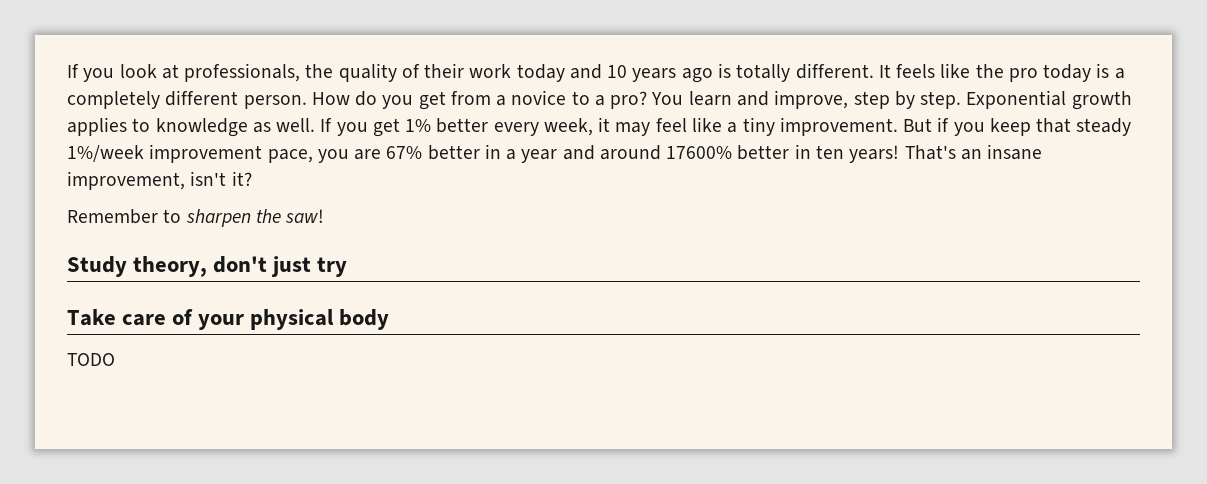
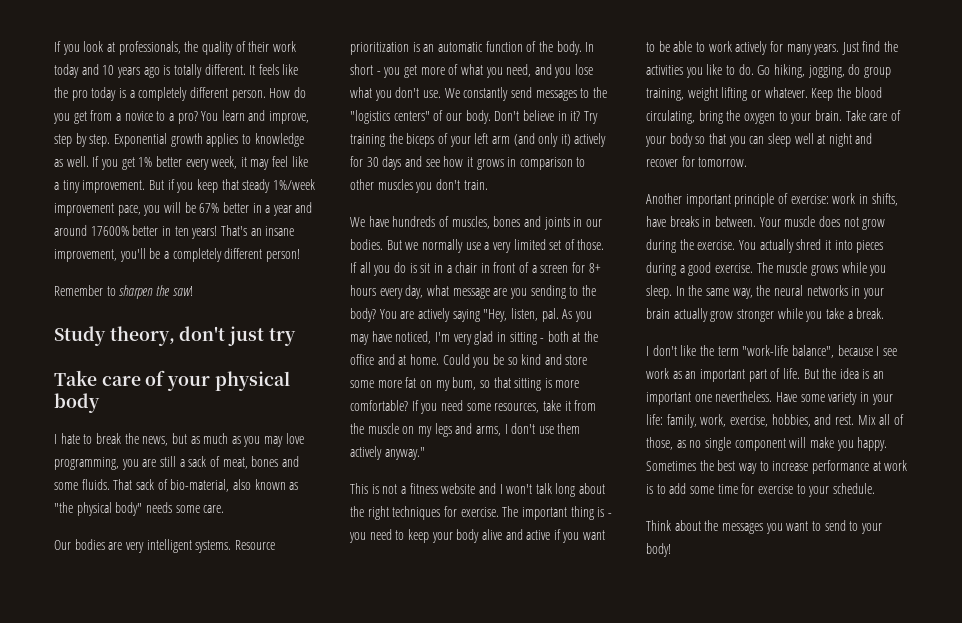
[354,149,382,160] are -> [163,202,196,213] will be
[190,171,252,186] isn't it? -> [119,248,300,262] you'll be a completely different person!
[67,353,115,366] TODO -> [54,433,304,447] [54,456,299,470] [54,479,299,492] [54,502,225,516] [54,539,275,553] [350,41,595,55] [350,64,594,78] [350,87,607,101] [350,110,598,124] [350,133,607,147] [350,156,586,170] [350,179,488,193] [350,216,602,230] [350,239,605,253] [350,262,601,276] [350,285,596,299] [350,308,592,322] [350,331,599,345] [350,354,588,368] [350,377,580,391] [350,400,597,414] [350,423,581,437] [350,446,425,460] [350,483,606,497] [350,506,612,520] [349,529,606,543] [646,41,899,55] [646,64,891,78] [646,87,882,101] [646,110,901,124] [645,133,873,147] [646,156,748,167] [646,193,898,207] [646,216,886,230] [646,239,884,253] [646,262,887,276] [646,285,884,299] [646,308,885,322] [646,345,897,358] [646,368,885,382] [646,391,893,405] [646,414,904,428] [646,437,888,451] [646,460,908,474] [646,483,875,497] [646,520,882,534] [646,543,671,557] I hate to break the news, but as much as you may love programming, you are still a sack of meat, bones and some fluids. That sack of bio-material, also known as "the physical body" needs some care. // Our bodies are very intelligent systems. Resource prioritization is an automatic function of the body. In short - you get more of what you need, and you lose what you don't use. We constantly send messages to the "logistics centers" of our body. Don't believe in it? Try training the biceps of your left arm (and only it) actively for 30 days and see how it grows in comparison to other muscles you don't train. // We have hundreds of muscles, bones and joints in our bodies. But we normally use a very limited set of those. If all you do is sit in a chair in front of a screen for 8+ hours every day, what message are you sending to the body? You are actively saying "Hey, listen, pal. As you may have noticed, I'm very glad in sitting - both at the office and at home. Could you be so kind and store some more fat on my bum, so that sitting is more comfortable? If you need some resources, take it from the muscle on my legs and arms, I don't use them actively anyway." // This is not a fitness website and I won't talk long about the right techniques for exercise. The important thing is - you need to keep your body alive and active if you want to be able to work actively for many years. Just find the activities you like to do. Go hiking, jogging, do group training, weight lifting or whatever. Keep the blood circulating, bring the oxygen to your brain. Take care of your body so that you can sleep well at night and recover for tomorrow. // Another important principle of exercise: work in shifts, have breaks in between. Your muscle does not grow during the exercise. You actually shred it into pieces during a good exercise. The muscle grows while you sleep. In the same way, the neural networks in your brain actually grow stronger while you take a break. // I don't like the term "work-life balance", because I see work as an important part of life. But the idea is an important one nevertheless. Have some variety in your life: family, work, exercise, hobbies, and rest. Mix all of those, as no single component will make you happy. Sometimes the best way to increase performance at work is to add some time for exercise to your schedule. // Think about the messages you want to send to your body!

